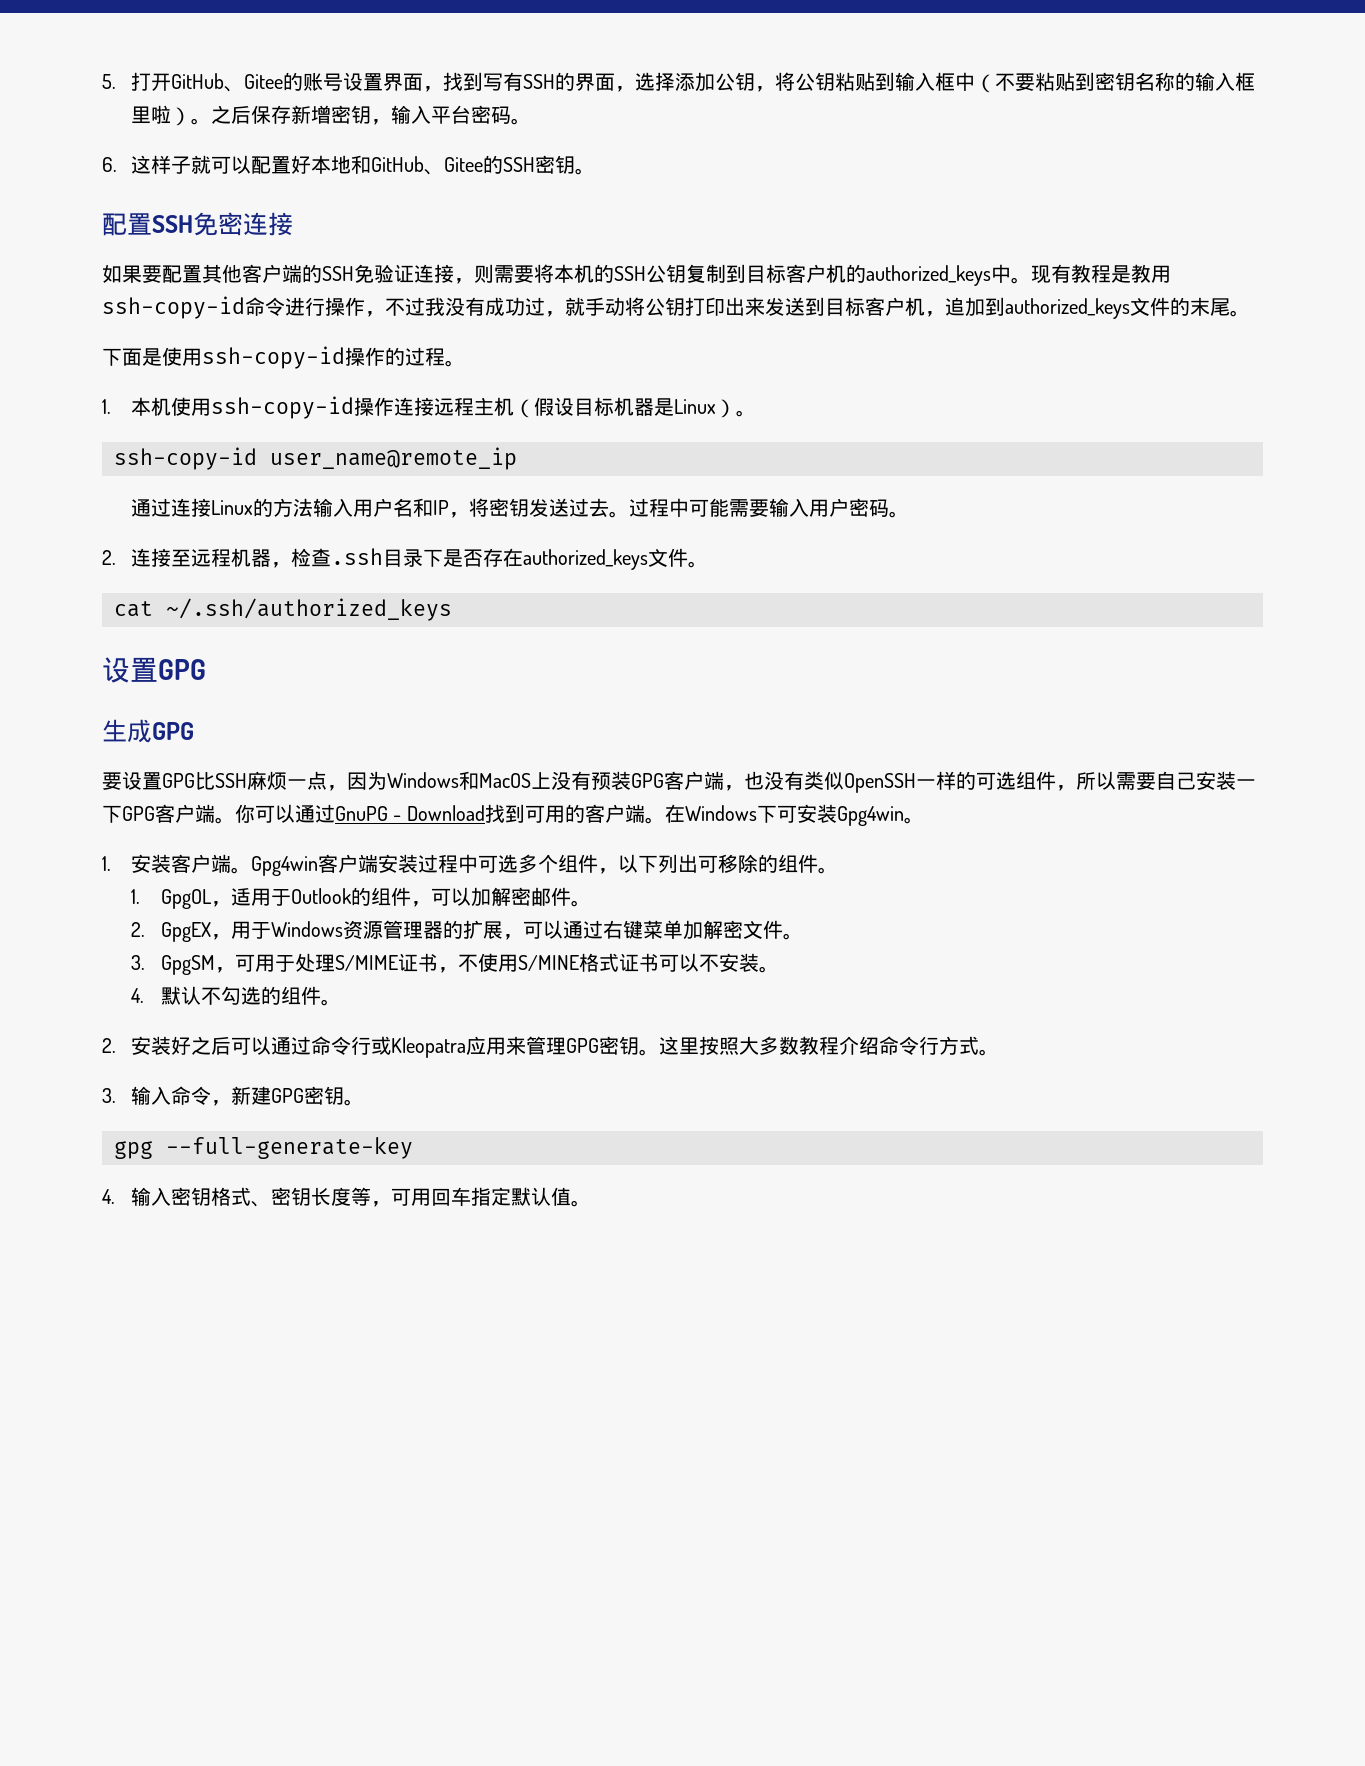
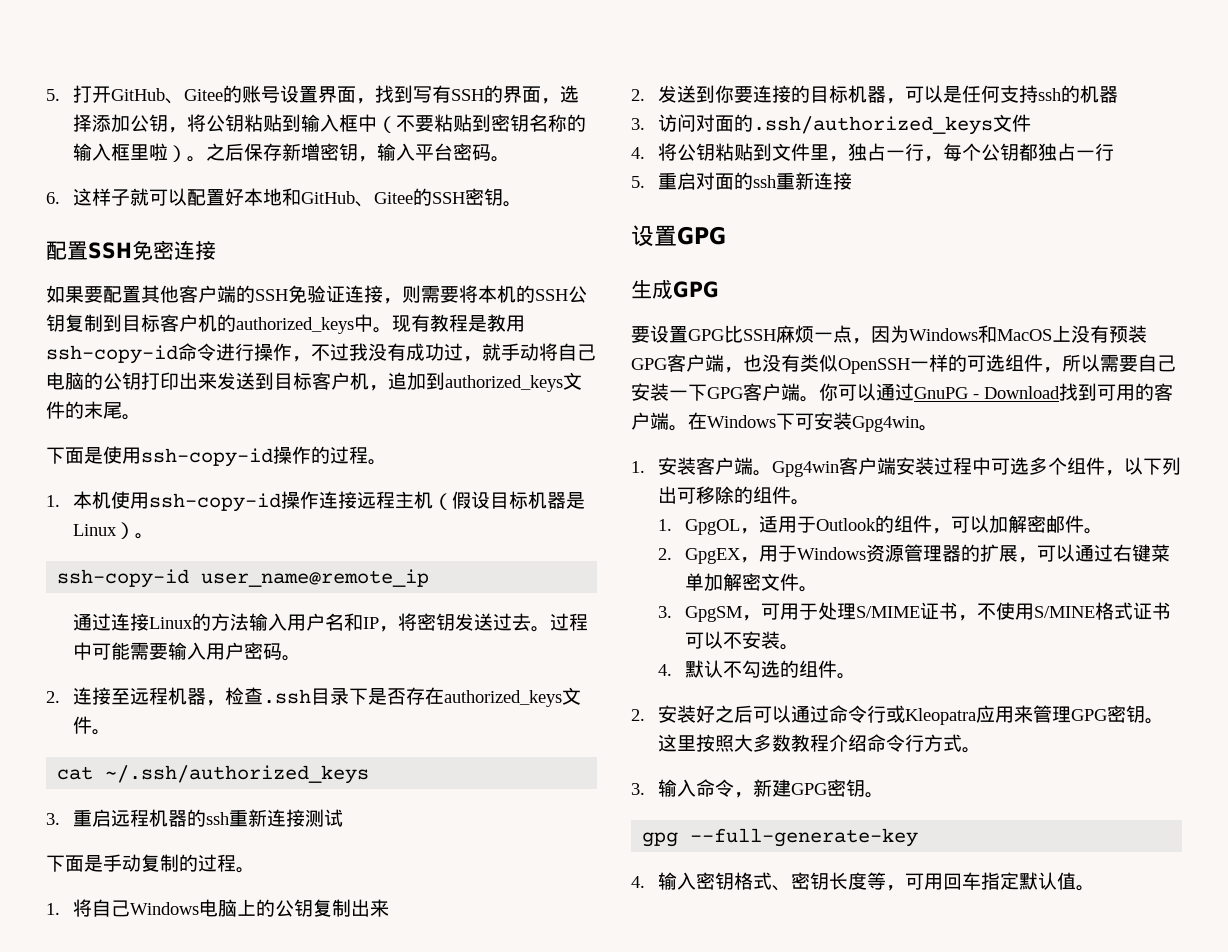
(645, 306) none -> [558,343,596,361] [46,372,103,390] 自己电脑的
(452, 609) none -> [46,809,343,827] [46,854,255,873] [46,899,389,917] [631,85,1118,104] [631,114,1031,135] [631,143,1114,162] [631,172,852,190] // 3.重启远程机器的ssh重新连接测试 // 下面是手动复制的过程。 // 1.将自己Windows电脑上的公钥复制出来 // 2.发送到你要连接的目标机器，可以是任何支持ssh的机器 // 3.访问对面的.ssh/authorized_keys文件 // 4.将公钥粘贴到文件里，独占一行，每个公钥都独占一行 // 5.重启对面的ssh重新连接

